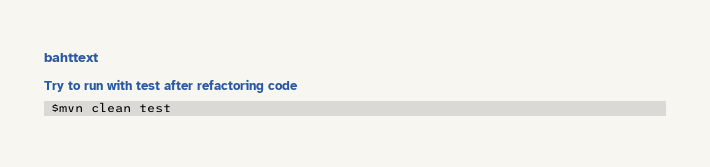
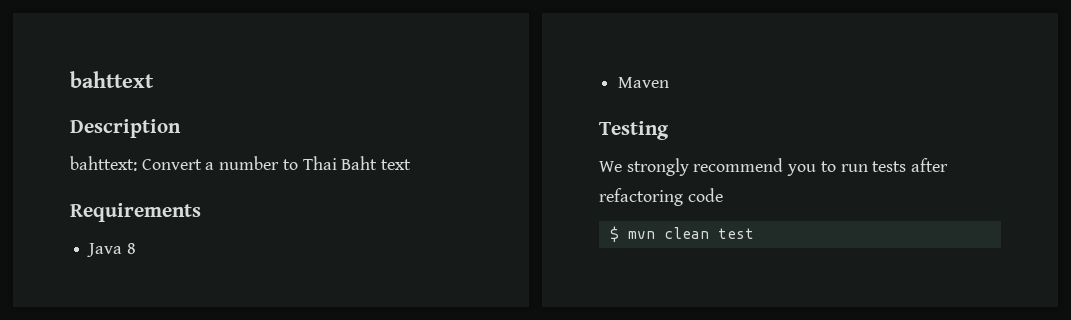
[44,79,160,92] Try to run with test -> [70,119,181,138] [70,156,412,171] [70,203,201,222] [87,243,136,257] [618,77,670,88] [599,121,669,140] [599,158,907,176] Description // bahttext: Convert a number to Thai Baht text // Requirements // Java 8 // Maven // Testing // We strongly recommend you to run tests
[50,103,83,112] $mvn -> [609,226,655,242] $ mvn

